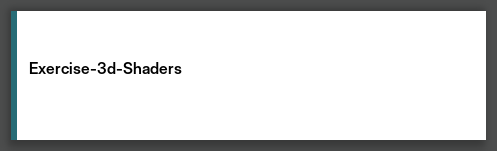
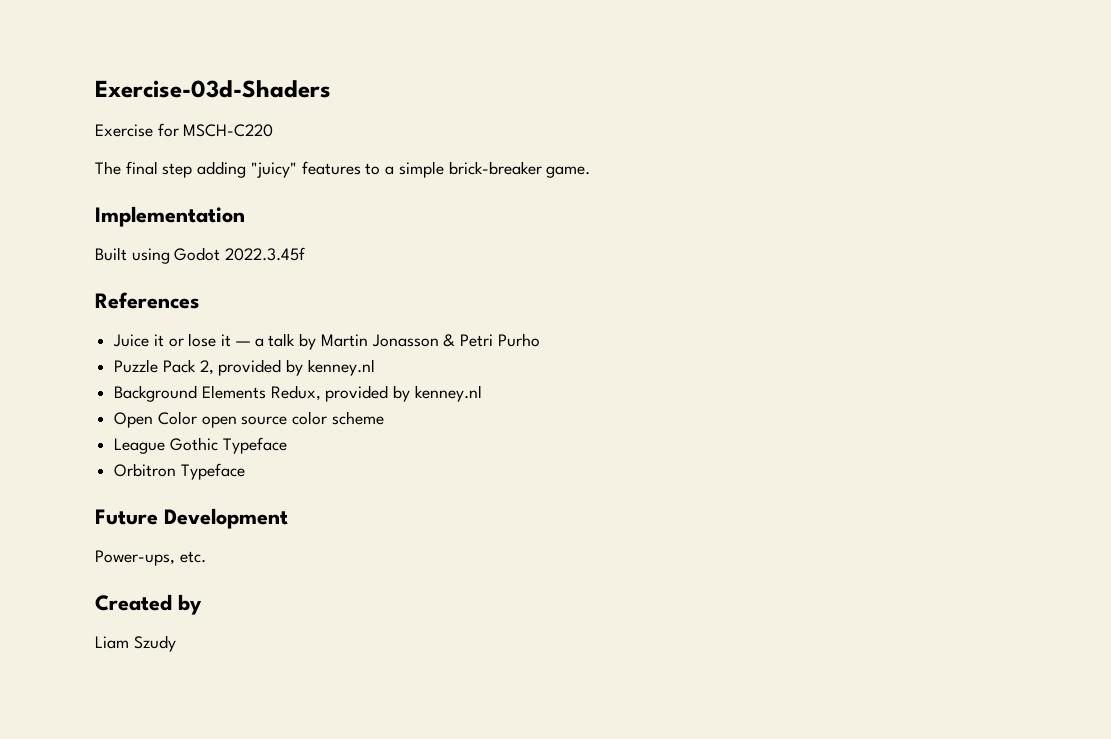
[29,62,182,74] Exercise-3d-Shaders -> [95,80,331,98] [95,123,274,137] [95,161,591,178] [95,206,245,227] [95,247,306,264] [95,292,199,309] [113,333,540,350] [114,359,375,376] [114,385,482,402] [114,411,384,428] [114,437,287,454] [114,463,245,480] [95,508,288,529] [95,550,206,566] [95,594,202,615] [95,635,176,652] Exercise-03d-Shaders // Exercise for MSCH-C220 // The final step adding "juicy" features to a simple brick-breaker game. // Implementation // Built using Godot 2022.3.45f // References // Juice it or lose it — a talk by Martin Jonasson & Petri Purho // Puzzle Pack 2, provided by kenney.nl // Background Elements Redux, provided by kenney.nl // Open Color open source color scheme // League Gothic Typeface // Orbitron Typeface // Future Development // Power-ups, etc. // Created by // Liam Szudy

